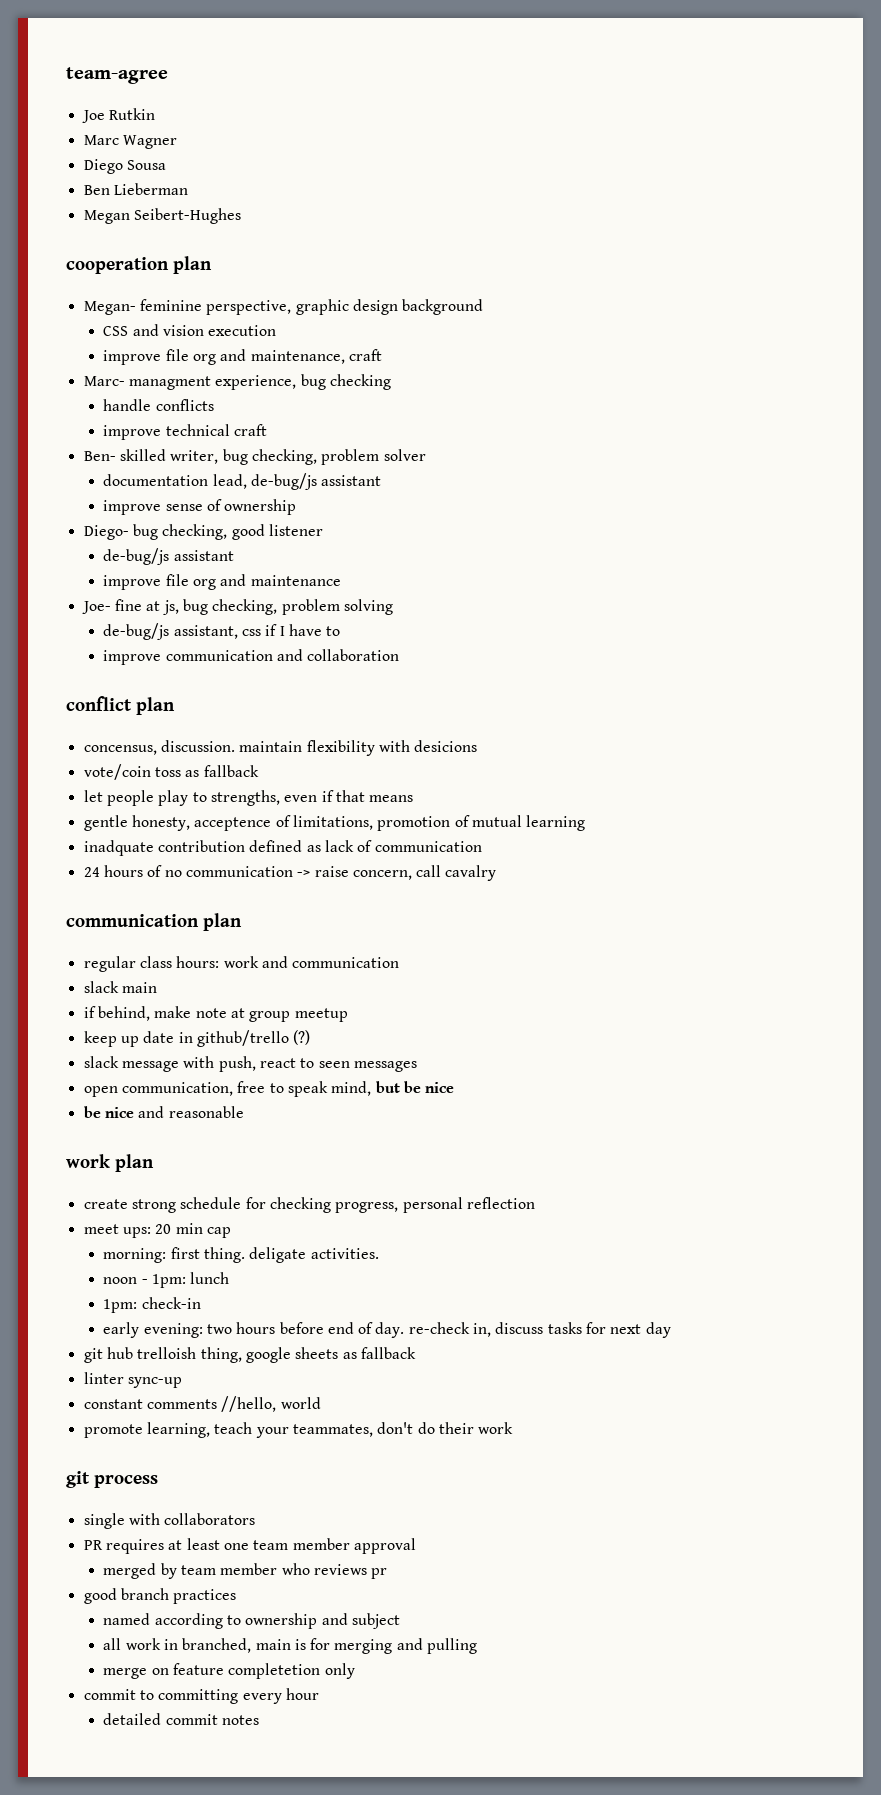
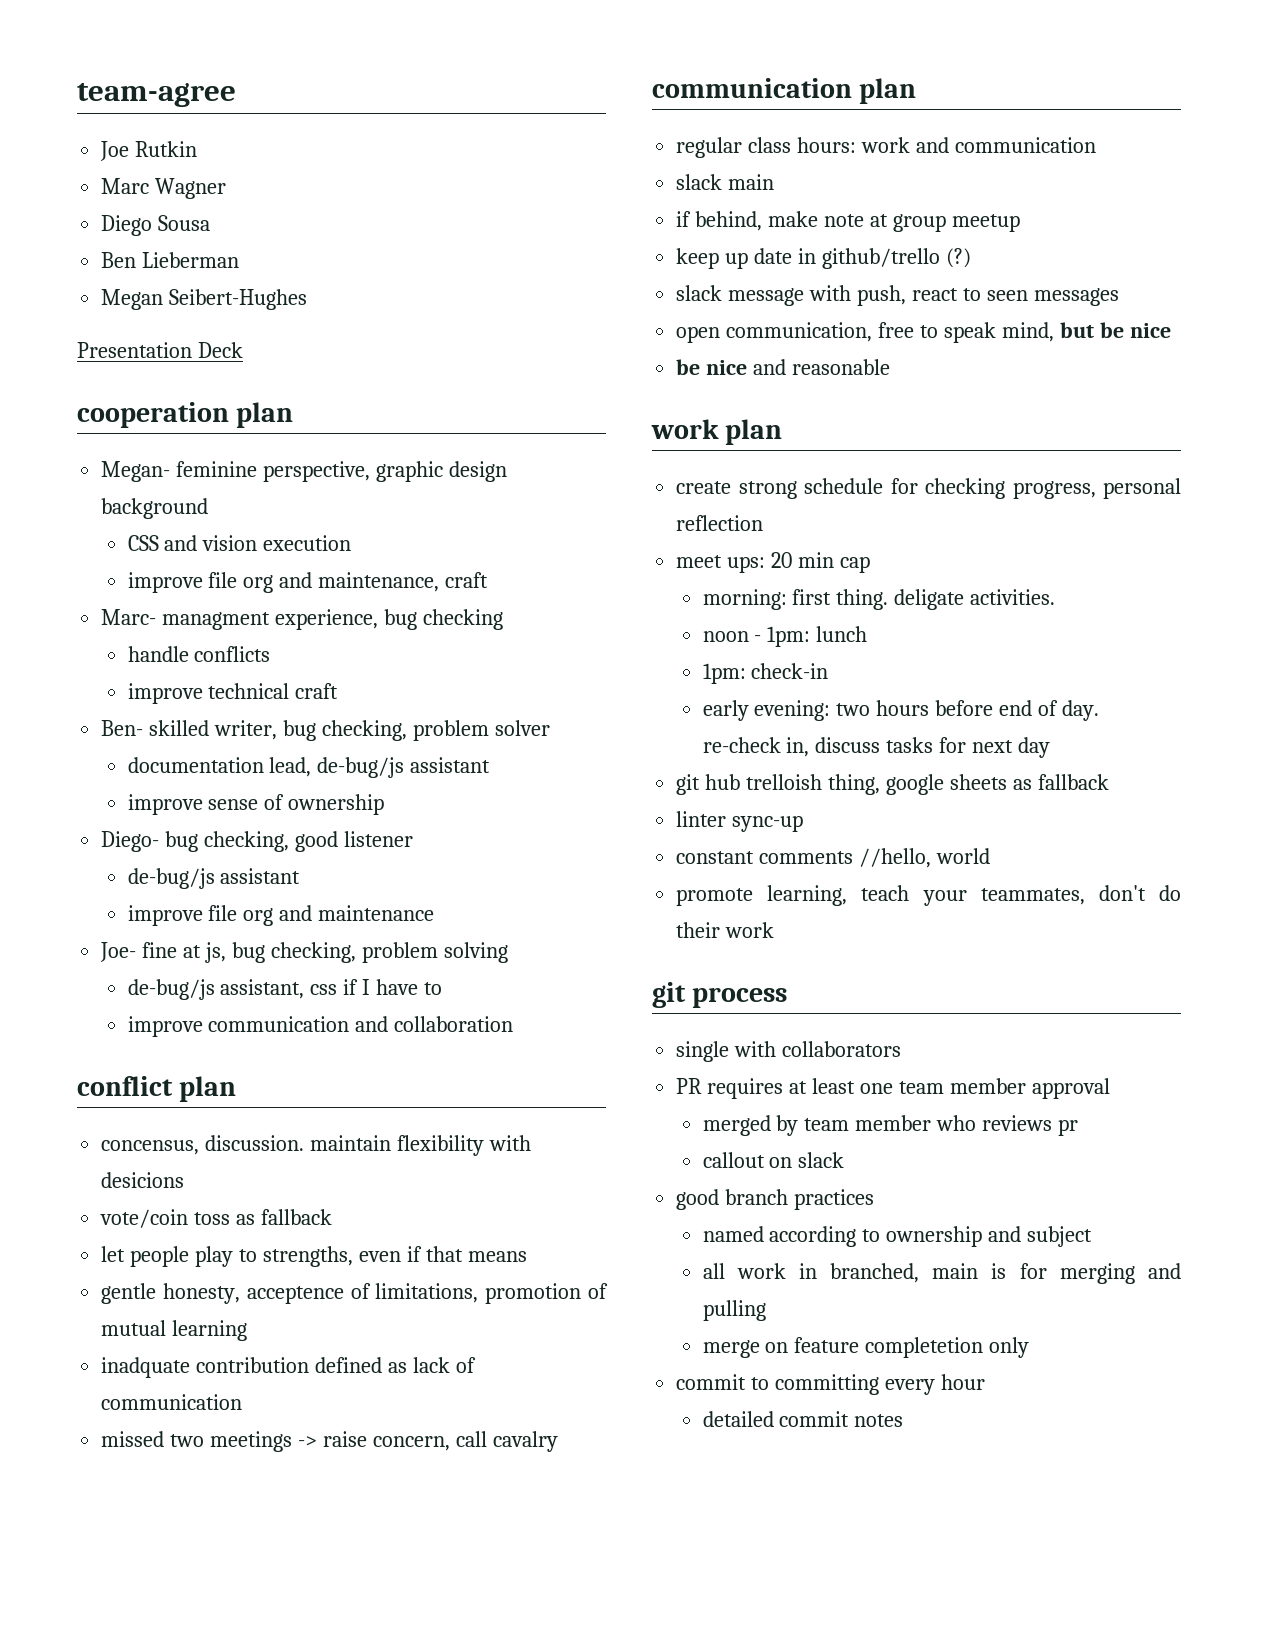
(241, 216) none -> [77,342,243,358] // Presentation Deck
[83,865,293,877] 24 hours of no communication -> [101,1431,293,1452] missed two meetings
(388, 1573) none -> [702,1152,845,1168] // callout on slack

